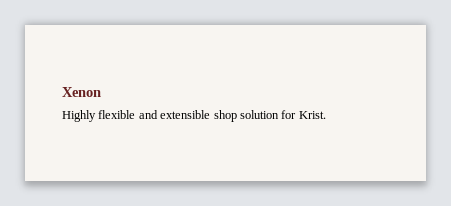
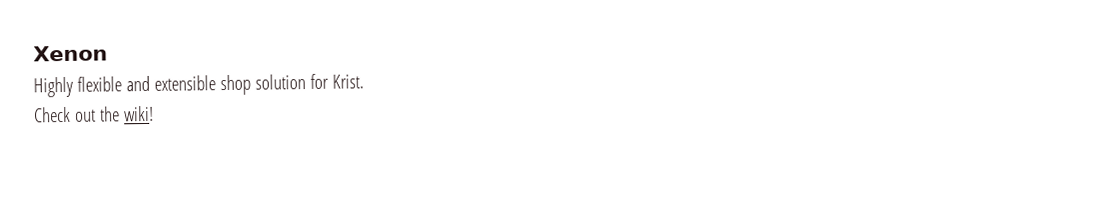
(326, 115) none -> [33,105,154,123] // Check out the wiki!

